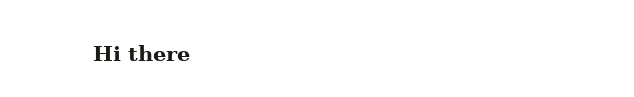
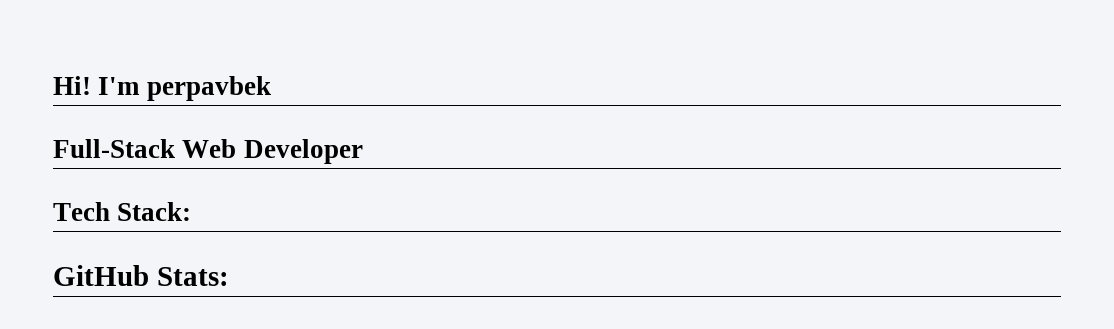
[93,45,190,61] Hi there -> [53,76,271,101] [53,139,363,164] [53,202,192,221] [53,265,229,286] Hi! I'm perpavbek // Full-Stack Web Developer // Tech Stack: // GitHub Stats:

